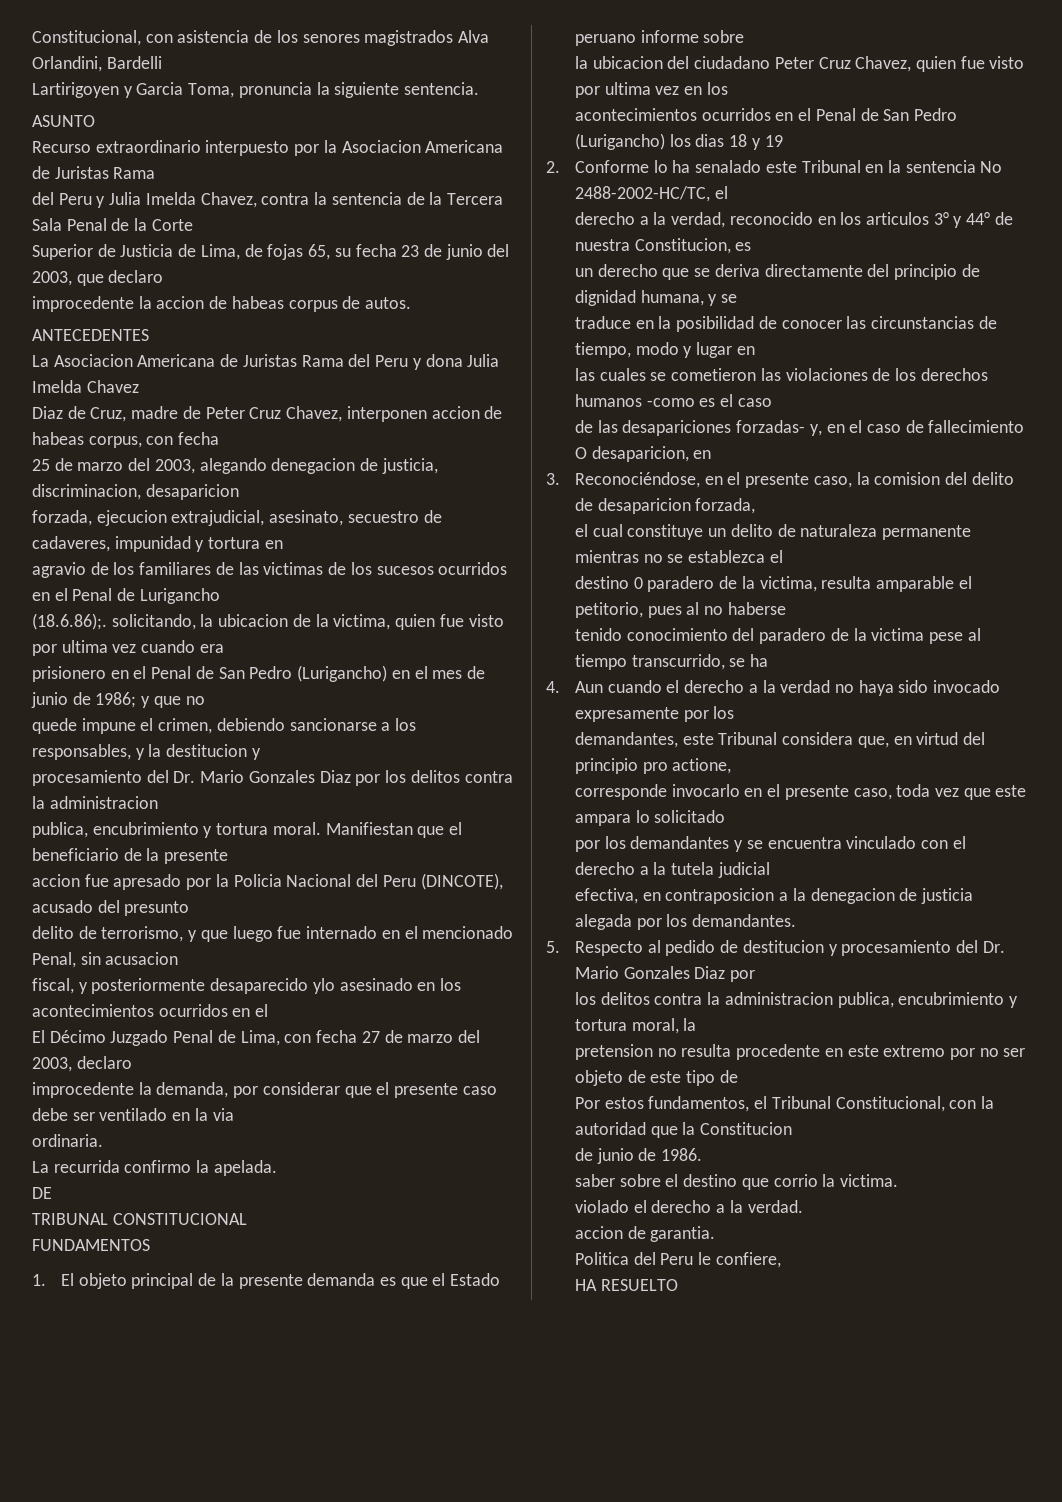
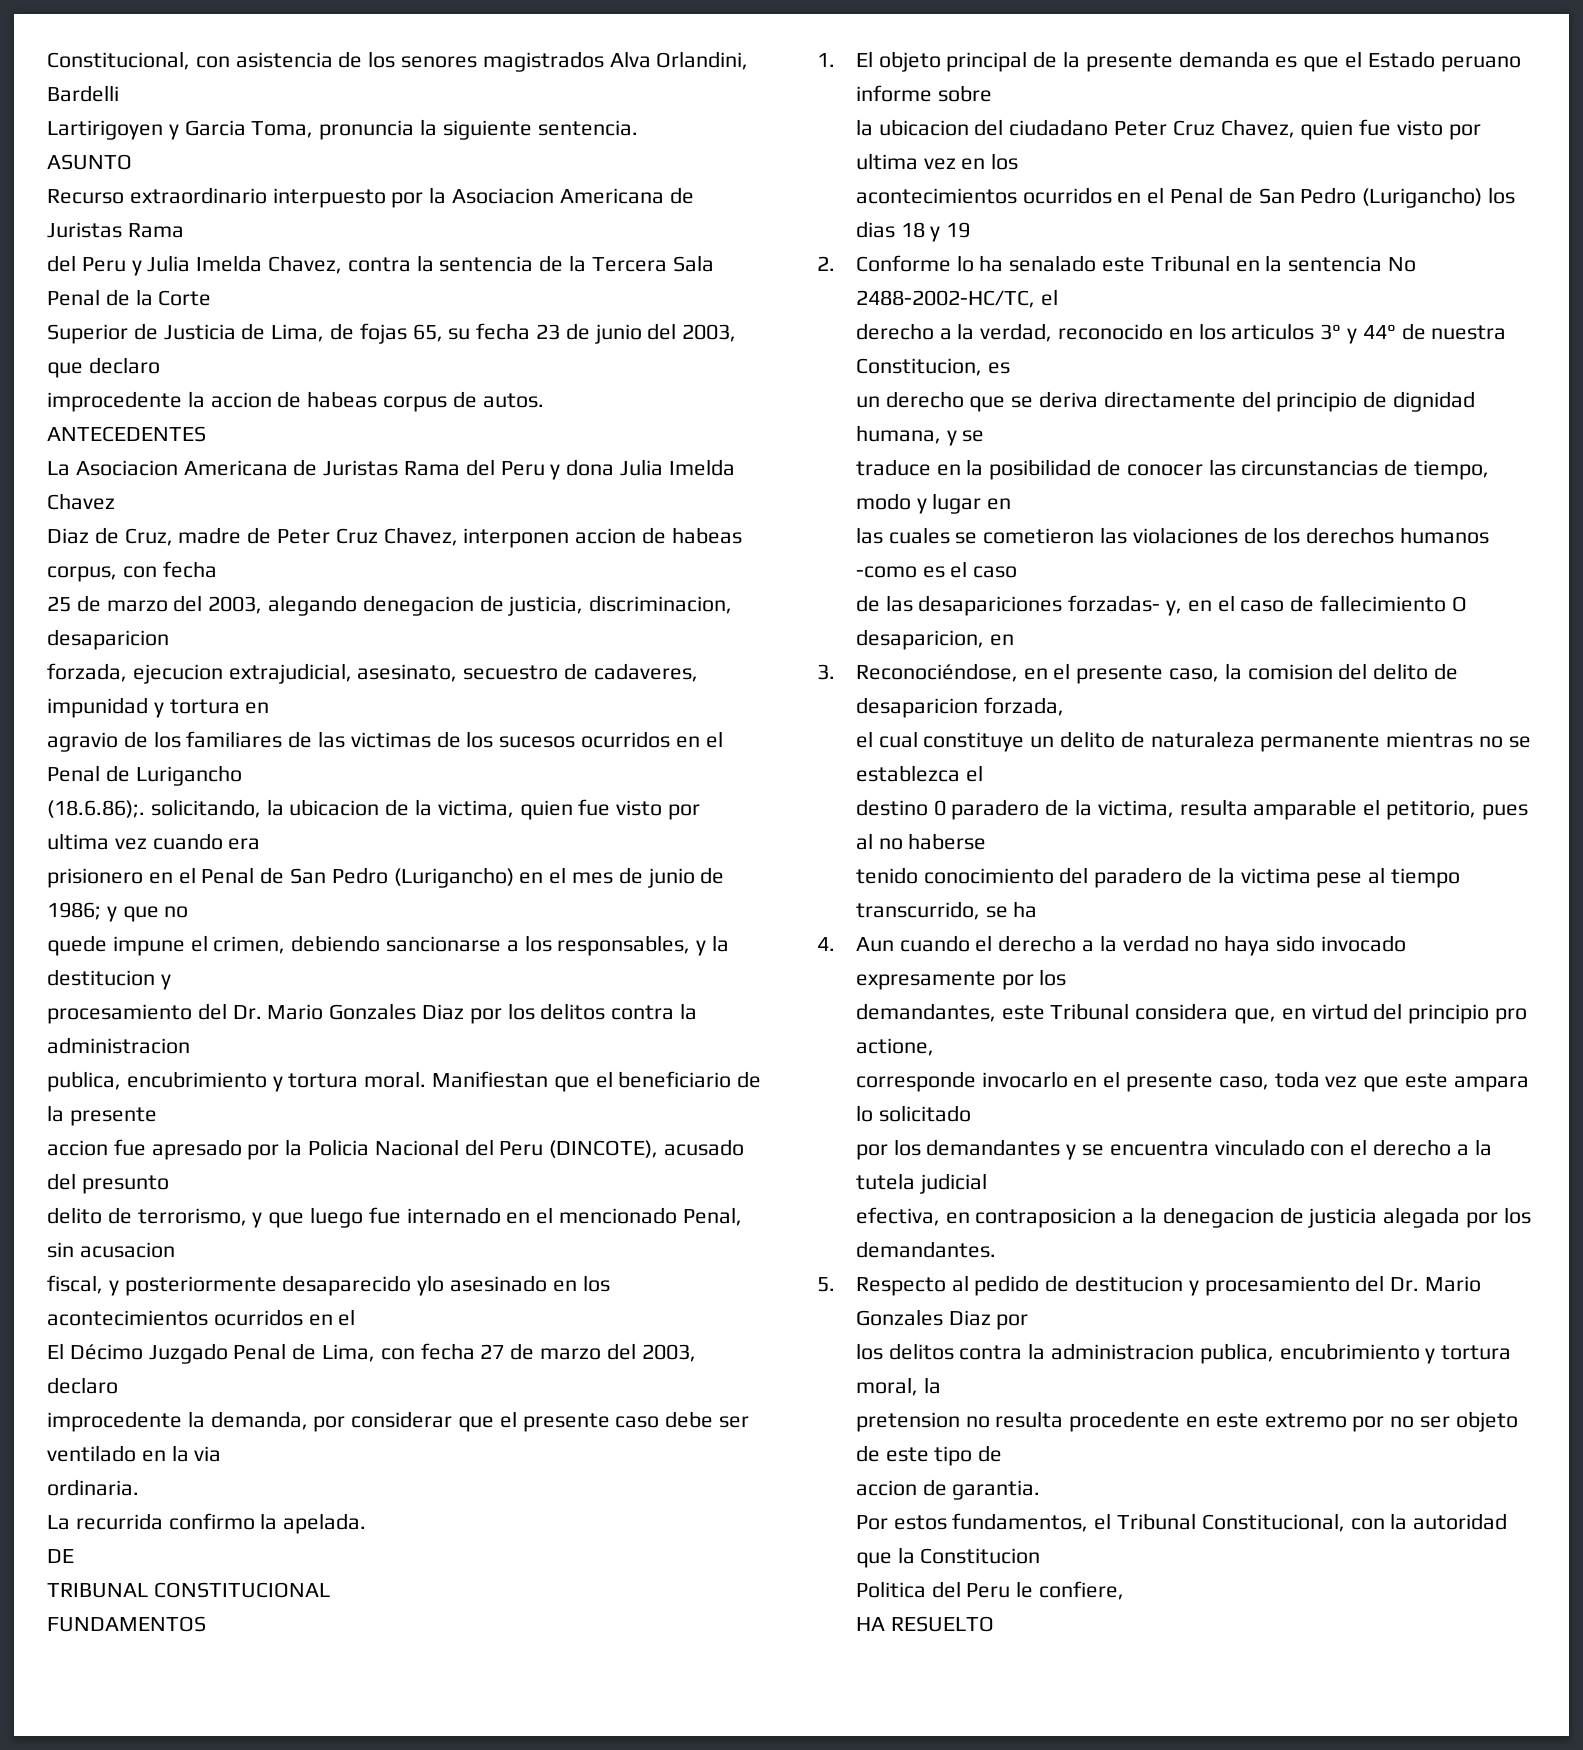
(738, 1076) none -> [855,1479,1041,1500] // accion de garantia.
[574,1148,703,1164] [574,1174,898,1190] [574,1200,803,1213] [574,1226,716,1242] // de junio de 1986. // saber sobre el destino que corrio la victima. // violado el derecho a la verdad. // accion de garantia. -> (1041, 1556) none

